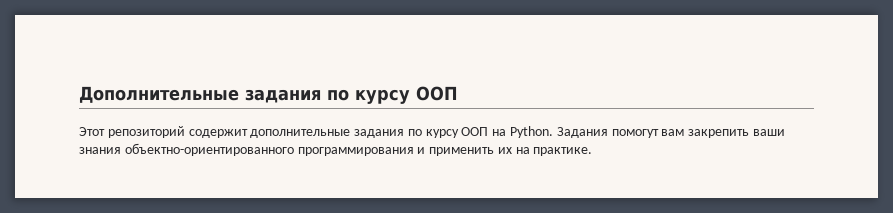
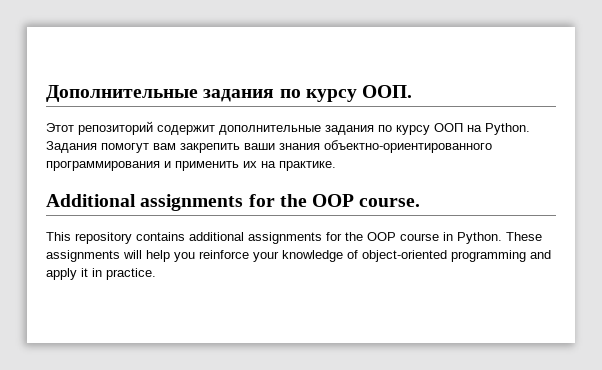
[416,86,458,101] ООП -> [362,85,413,98] ООП.
(593, 151) none -> [46,194,421,211] [46,232,542,244] [46,250,551,262] [46,268,156,280] // Additional assignments for the OOP course. // This repository contains additional assignments for the OOP course in Python. These assignments will help you reinforce your knowledge of object-oriented programming and apply it in practice.

